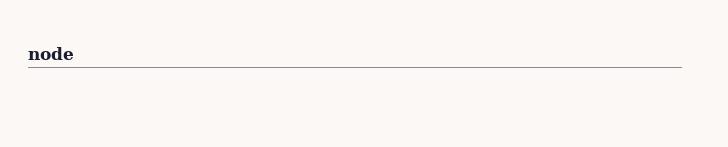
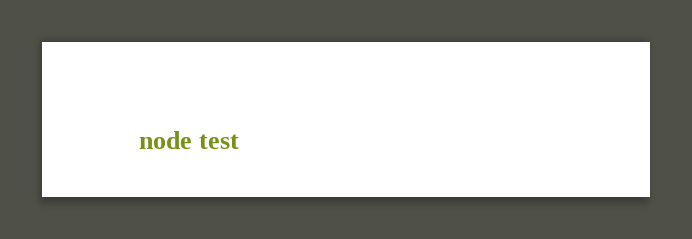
(74, 53) none -> [199,134,240,149] test

